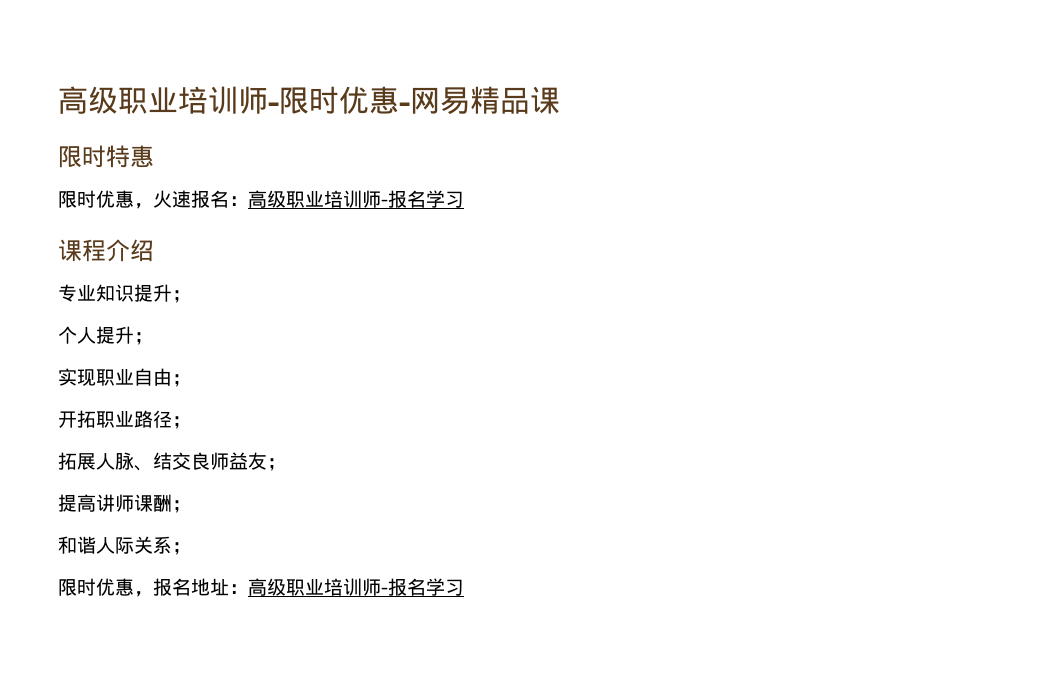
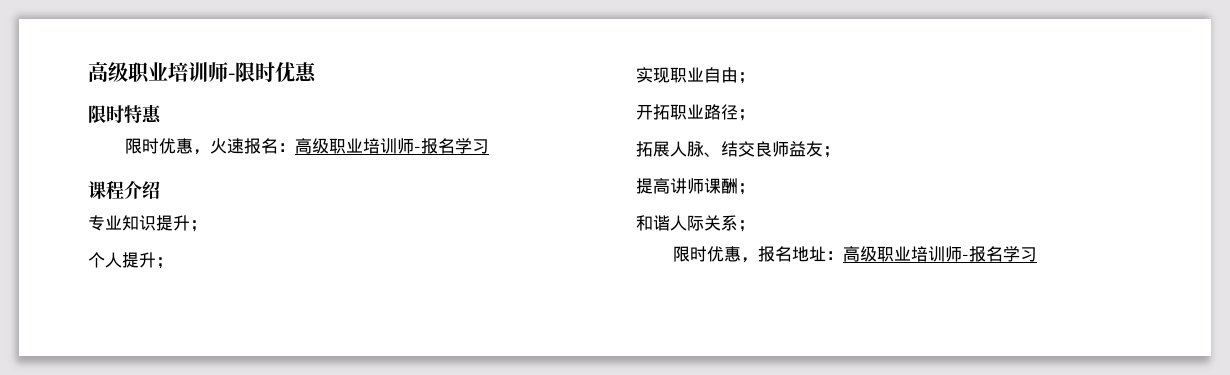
[399,86,560,115] -网易精品课 -> (317, 72) none

